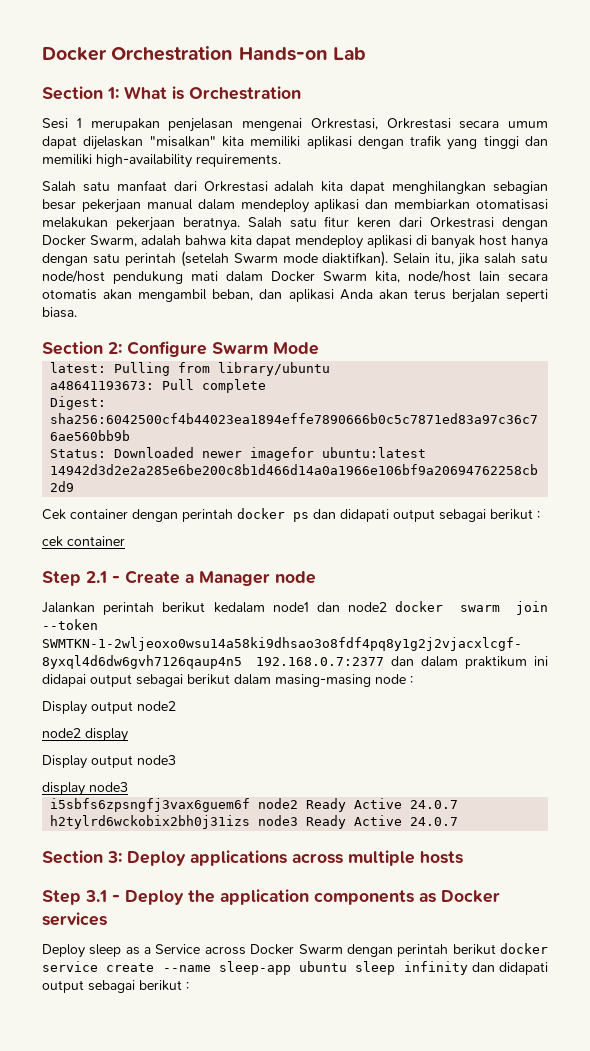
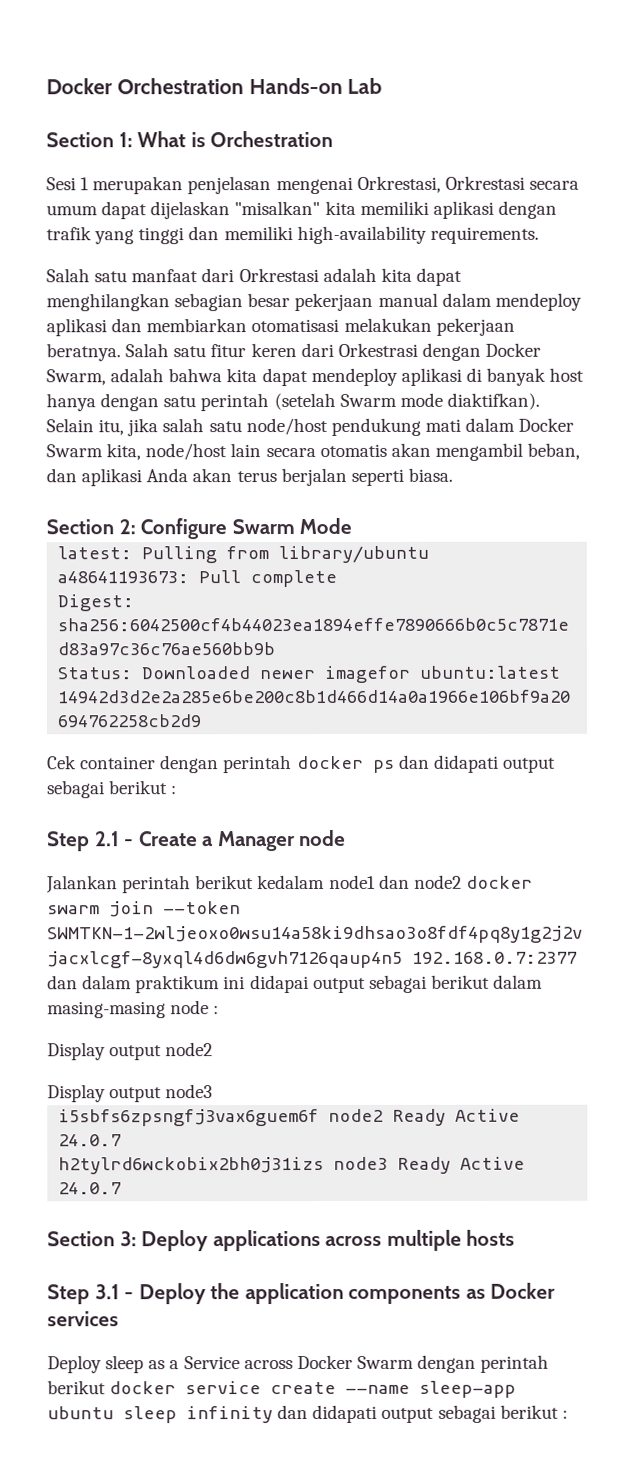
[42,536,125,547] // cek container -> (178, 790) none
[42,728,128,742] // node2 display -> (214, 1049) none
[42,782,128,796] // display node3 -> (214, 1091) none

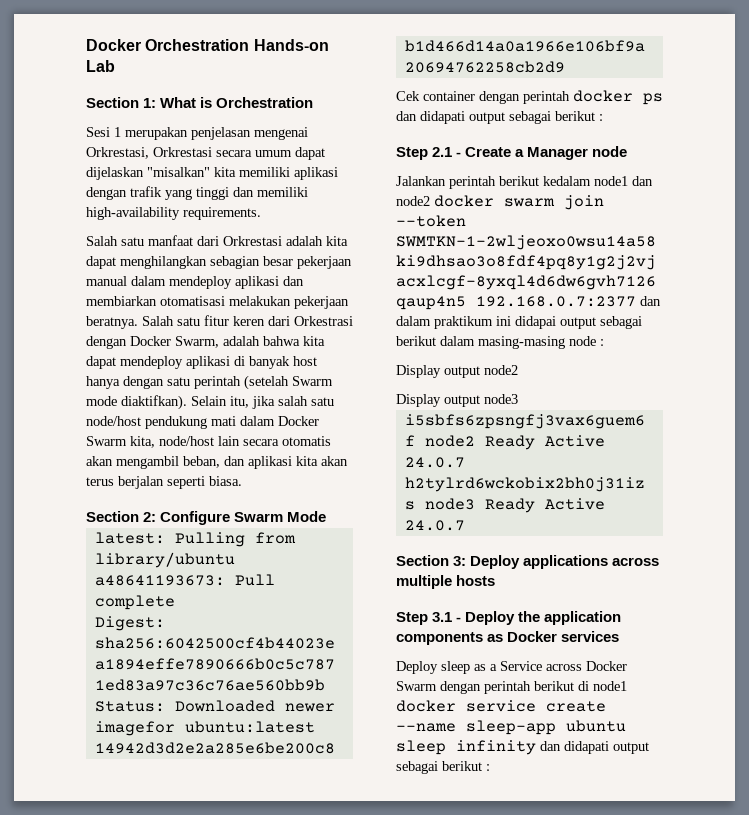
[146,468,189,483] Anda -> [296,456,318,466] kita
(106, 1387) none -> [578,681,627,691] di node1

